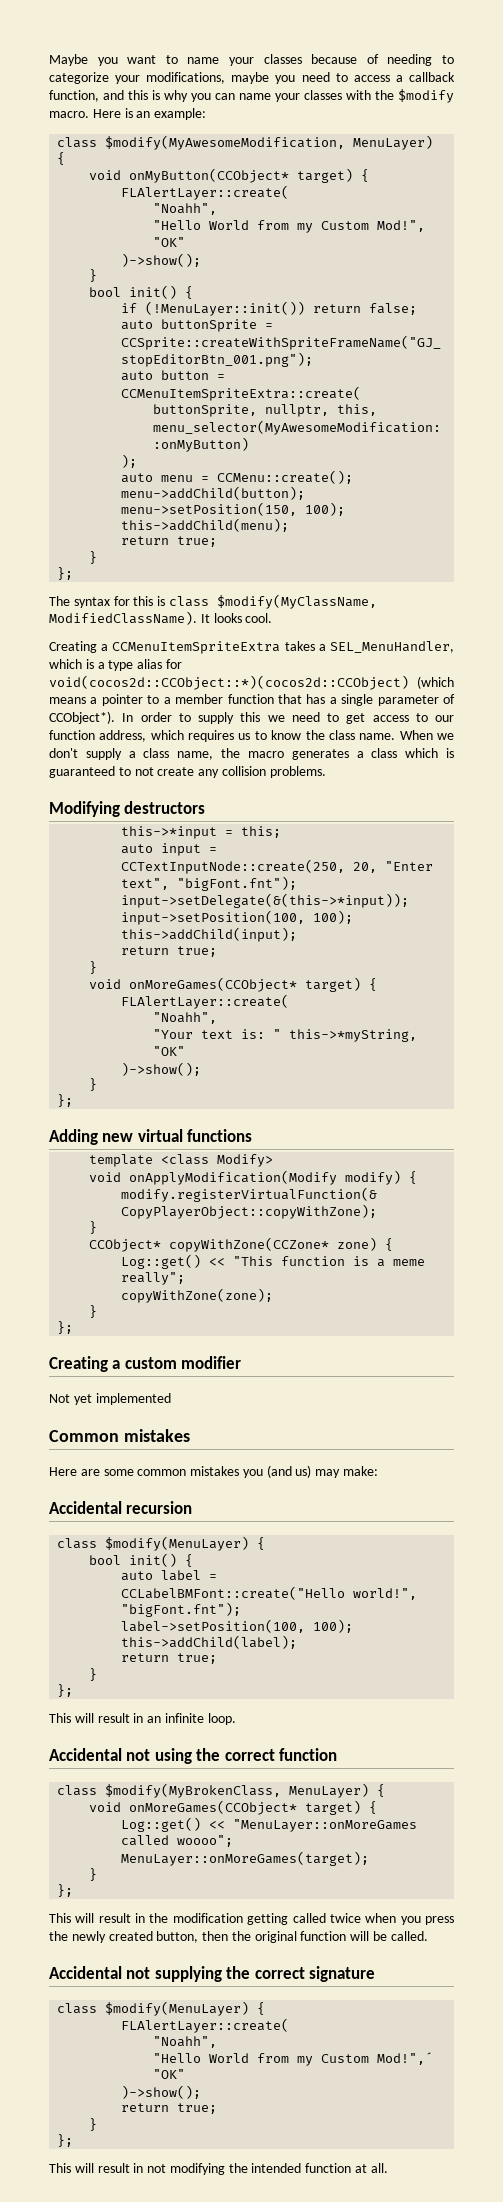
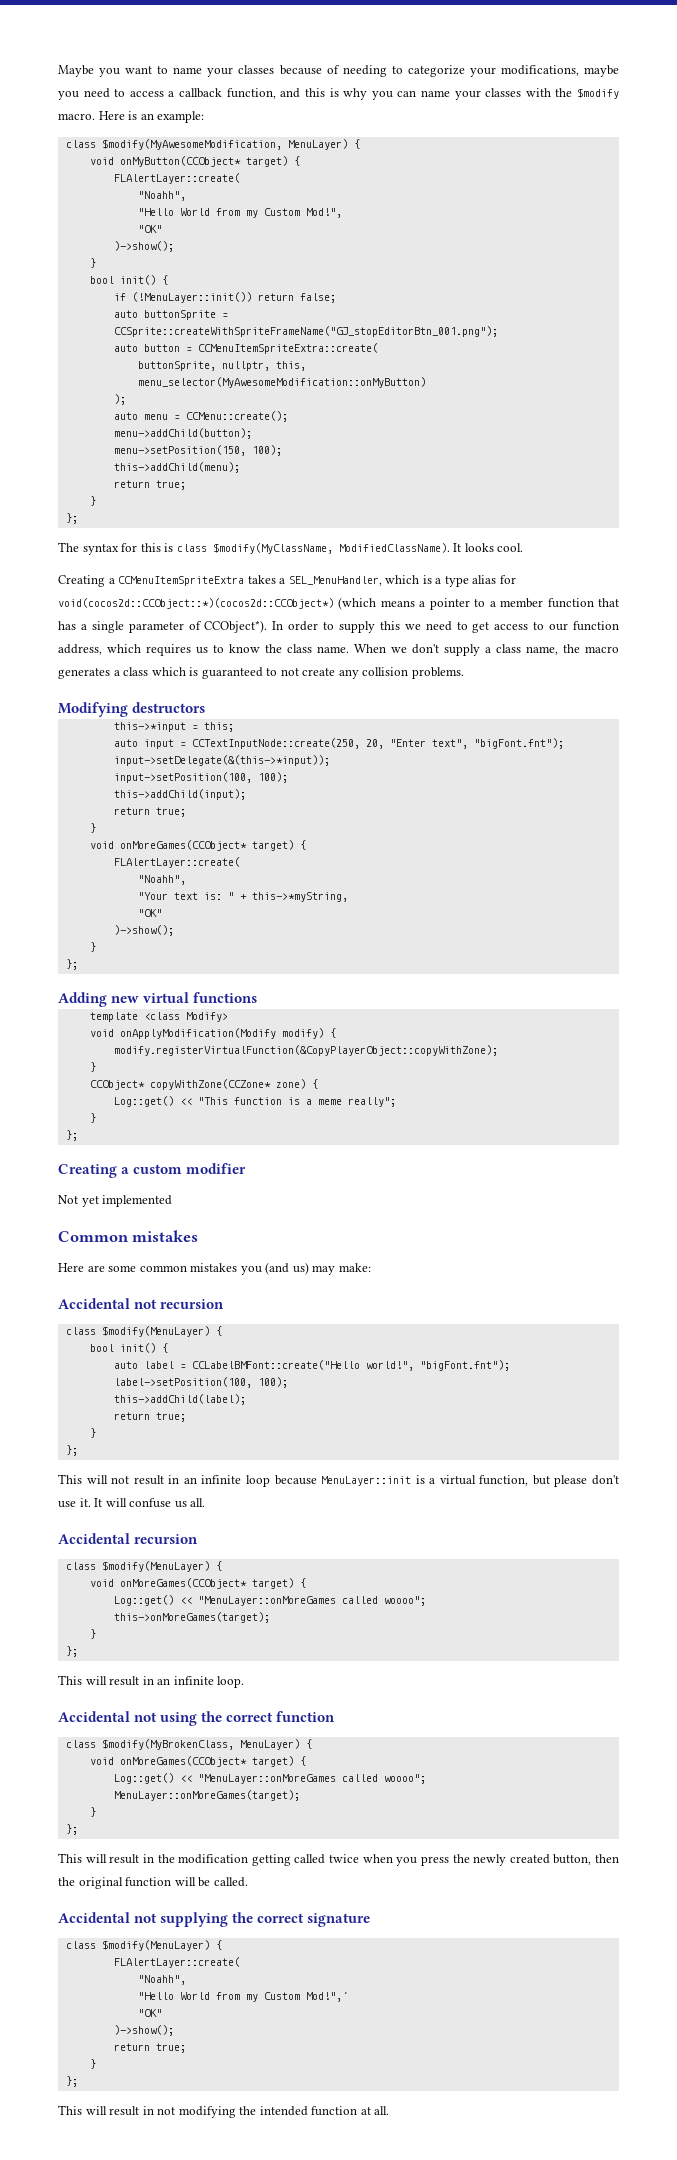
[49,675,409,690] void(cocos2d::CCObject::*)(cocos2d::CCObject) -> [58,598,334,609] void(cocos2d::CCObject::*)(cocos2d::CCObject*)
(282, 1034) none -> [239,894,247,900] +
[121,1288,274,1303] // copyWithZone(zone); -> (396, 1102) none
(122, 1507) none -> [134,1299,158,1309] not
(74, 1690) none -> [58,1474,619,1487] [58,1498,206,1508] [58,1533,199,1544] [65,1561,222,1572] [89,1578,306,1589] [113,1595,426,1606] [113,1612,270,1623] [89,1629,96,1639] [65,1646,78,1657] // This will not result in an infinite loop because MenuLayer::init is a virtual function, but please don't use it. It will confuse us all. // Accidental recursion // class $modify(MenuLayer) { // void onMoreGames(CCObject* target) { // Log::get() << "MenuLayer::onMoreGames called woooo"; // this->onMoreGames(target); // } // };

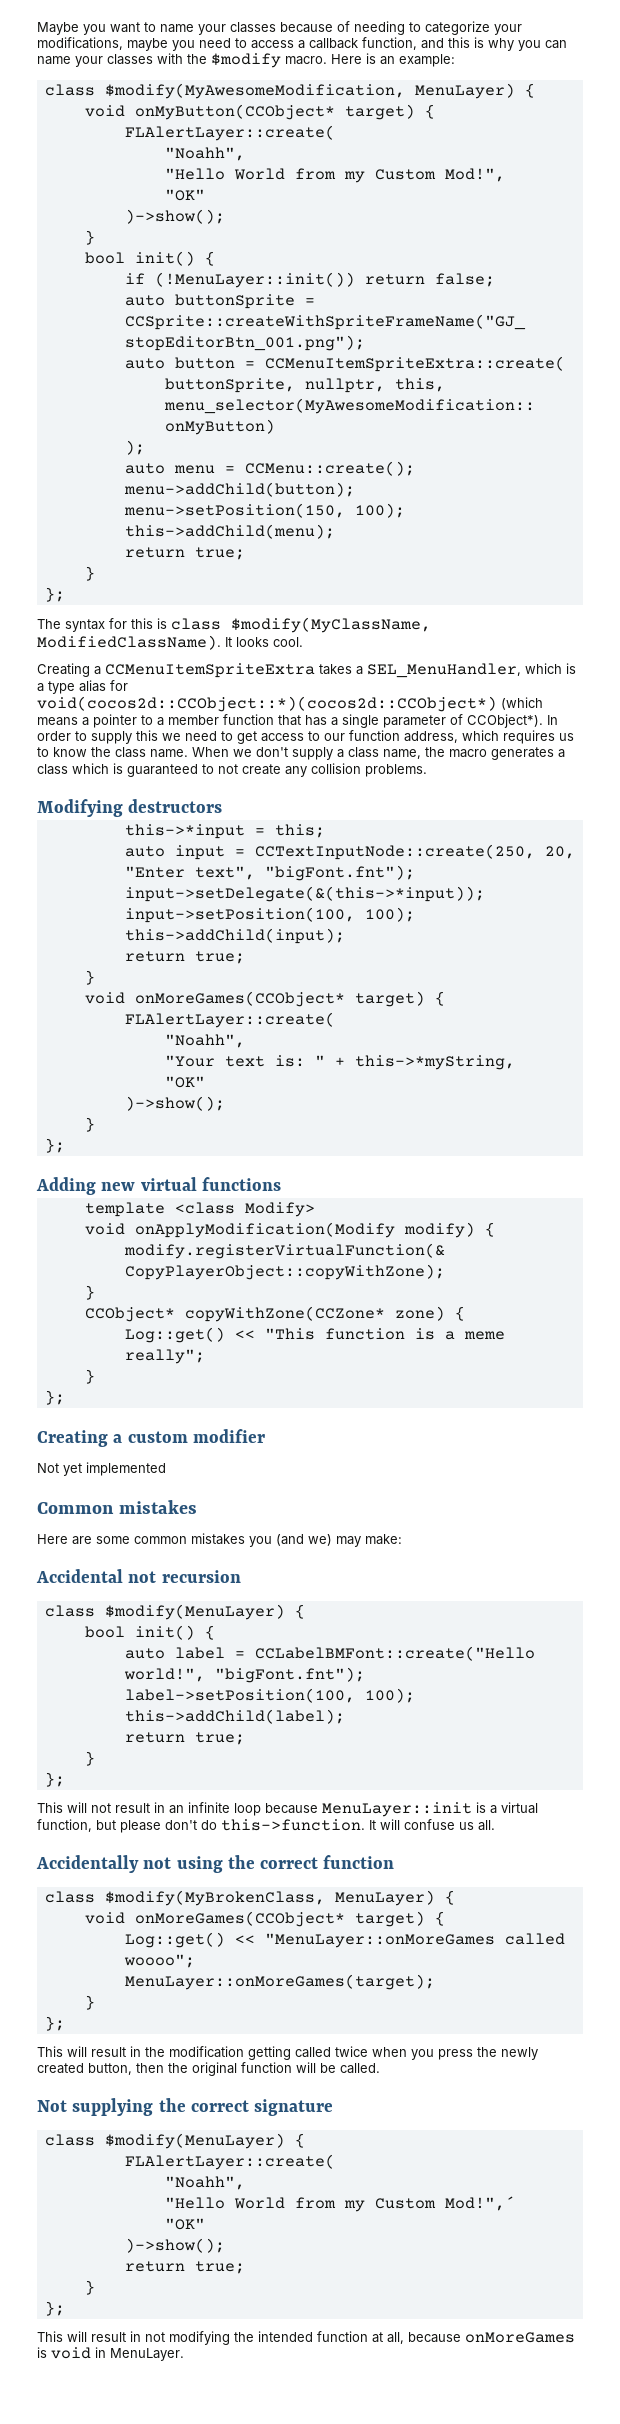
[292,1262,309,1275] us) -> [308,1534,332,1546] we)
[58,1498,91,1508] use it. -> [201,1819,365,1831] do this->function.
[58,1533,199,1544] [65,1561,222,1572] [89,1578,306,1589] [113,1595,426,1606] [113,1612,270,1623] [89,1629,96,1639] [65,1646,78,1657] [58,1675,245,1688] [58,1711,130,1722] Accidental recursion // class $modify(MenuLayer) { // void onMoreGames(CCObject* target) { // Log::get() << "MenuLayer::onMoreGames called woooo"; // this->onMoreGames(target); // } // }; // This will result in an infinite loop. // Accidental -> [36,1855,139,1873] Accidentally
[58,1912,158,1923] Accidental not -> [37,2100,67,2112] Not
[374,2106,390,2115] all. -> [387,2332,575,2344] [37,2347,184,2361] all, because onMoreGames is void in MenuLayer.

